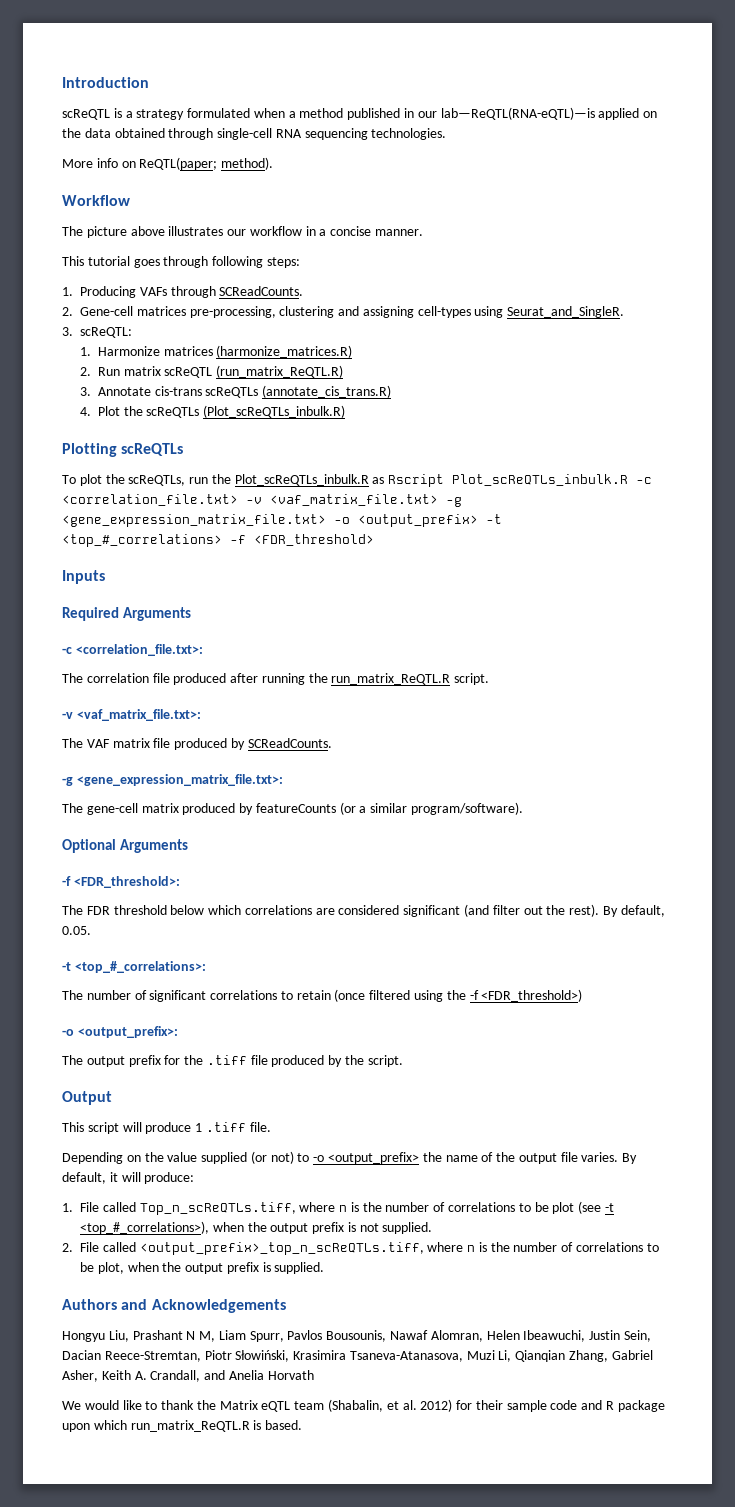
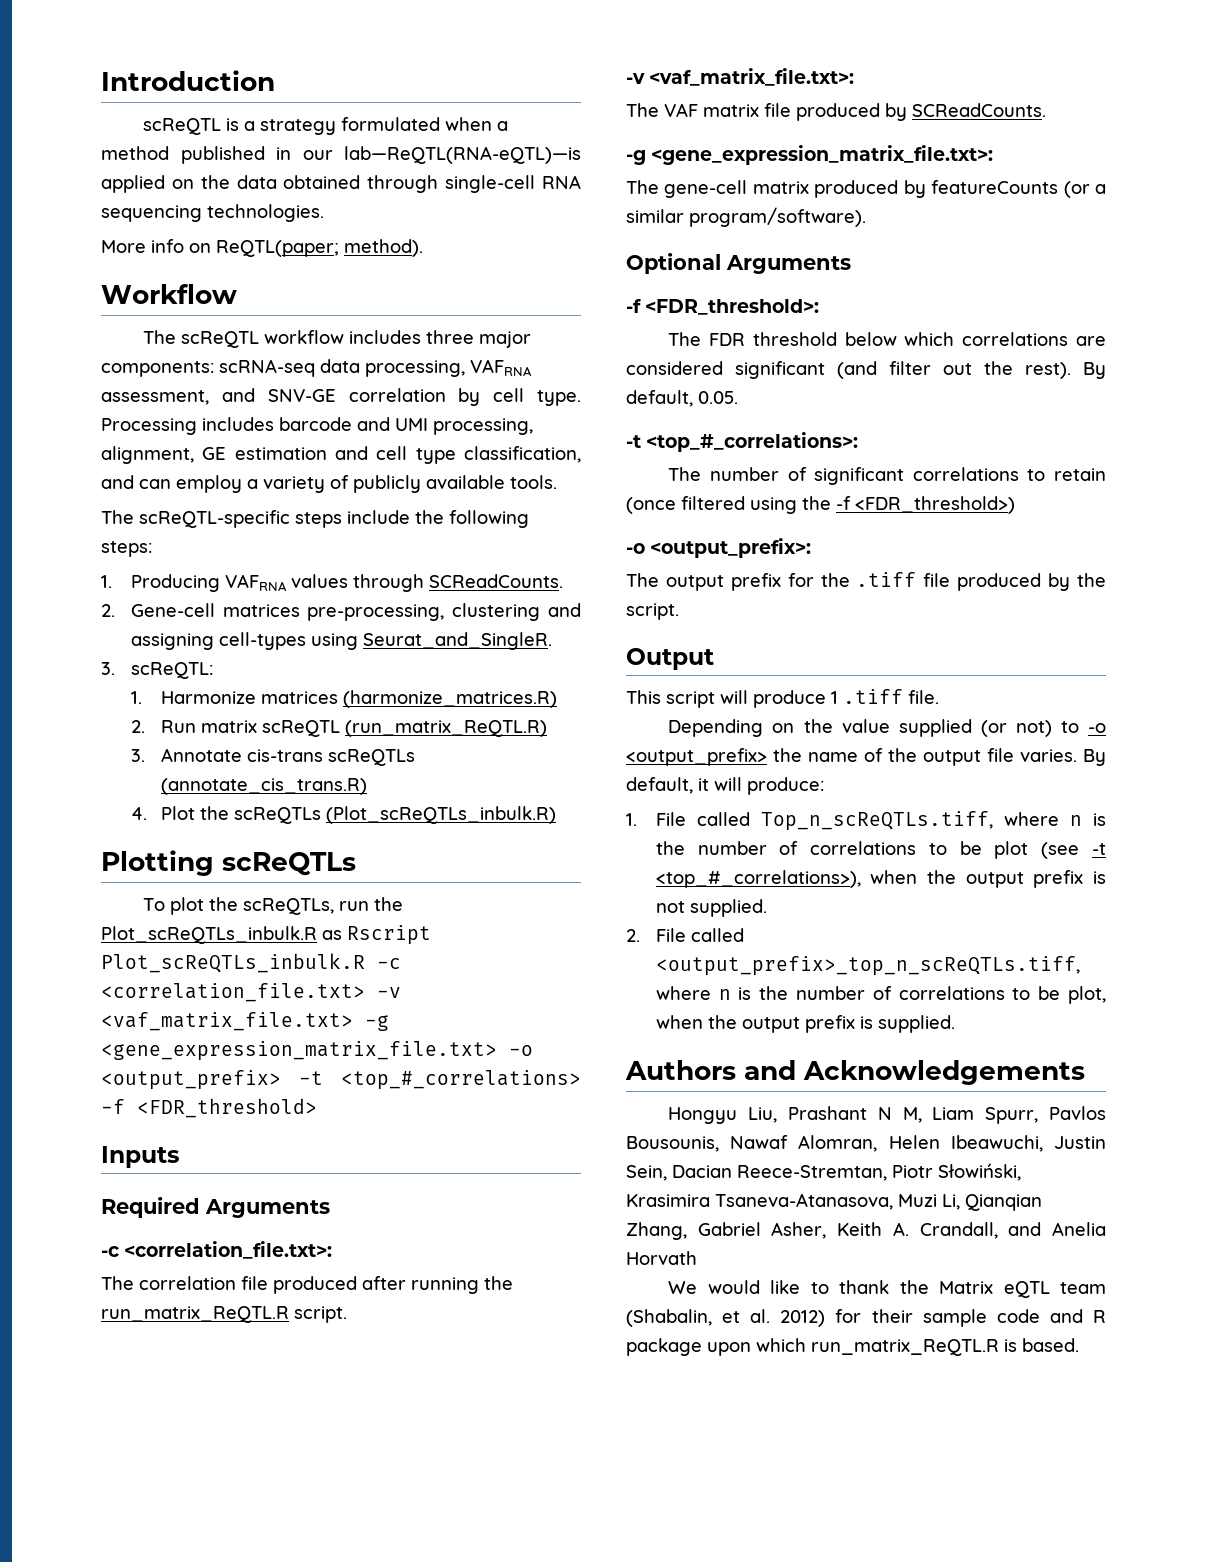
[86,226,424,238] [62,256,209,268] picture above illustrates our workflow in a concise manner. // This tutorial goes through -> [181,330,532,348] [101,359,532,377] [101,388,581,406] [101,417,533,435] [101,446,581,464] [101,475,557,493] [101,510,444,528] scReQTL workflow includes three major components: scRNA-seq data processing, VAFRNA assessment, and SNV-GE correlation by cell type. Processing includes barcode and UMI processing, alignment, GE estimation and cell type classification, and can employ a variety of publicly available tools. // The scReQTL-specific steps include the
[139,287,167,296] VAFs -> [224,574,348,591] VAFRNA values

